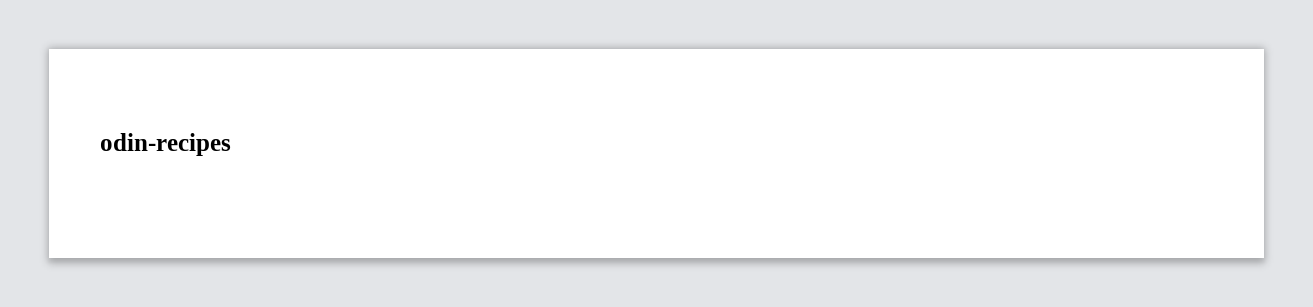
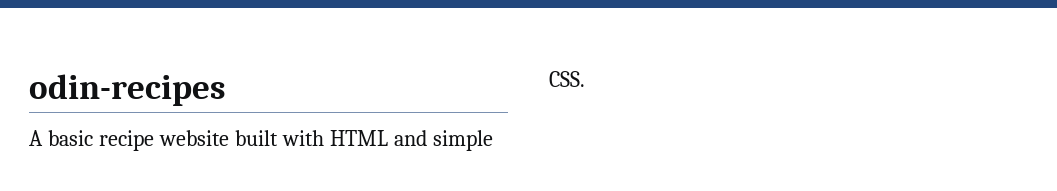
(231, 144) none -> [29,130,493,151] [549,71,585,87] // A basic recipe website built with HTML and simple CSS.

